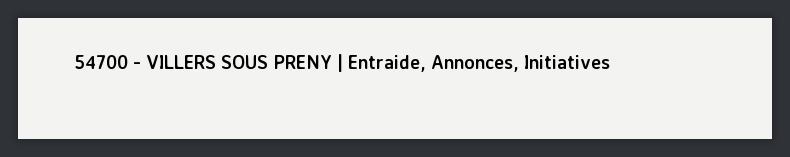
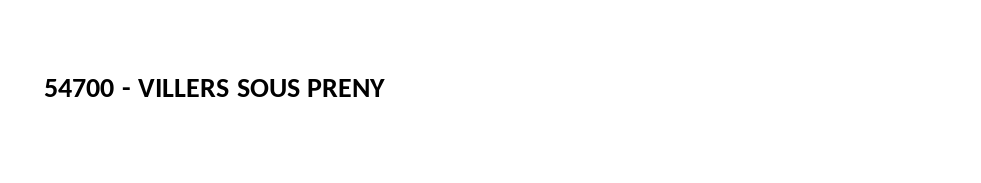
[336,54,611,72] | Entraide, Annonces, Initiatives -> (386, 88) none

